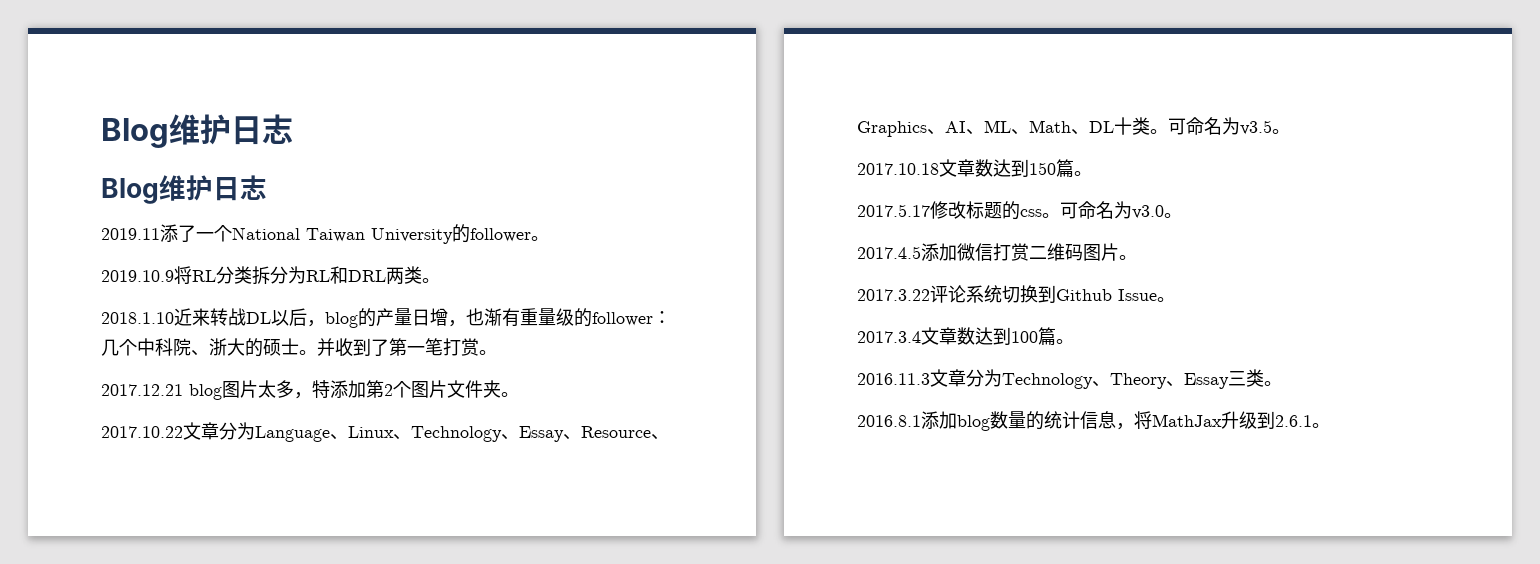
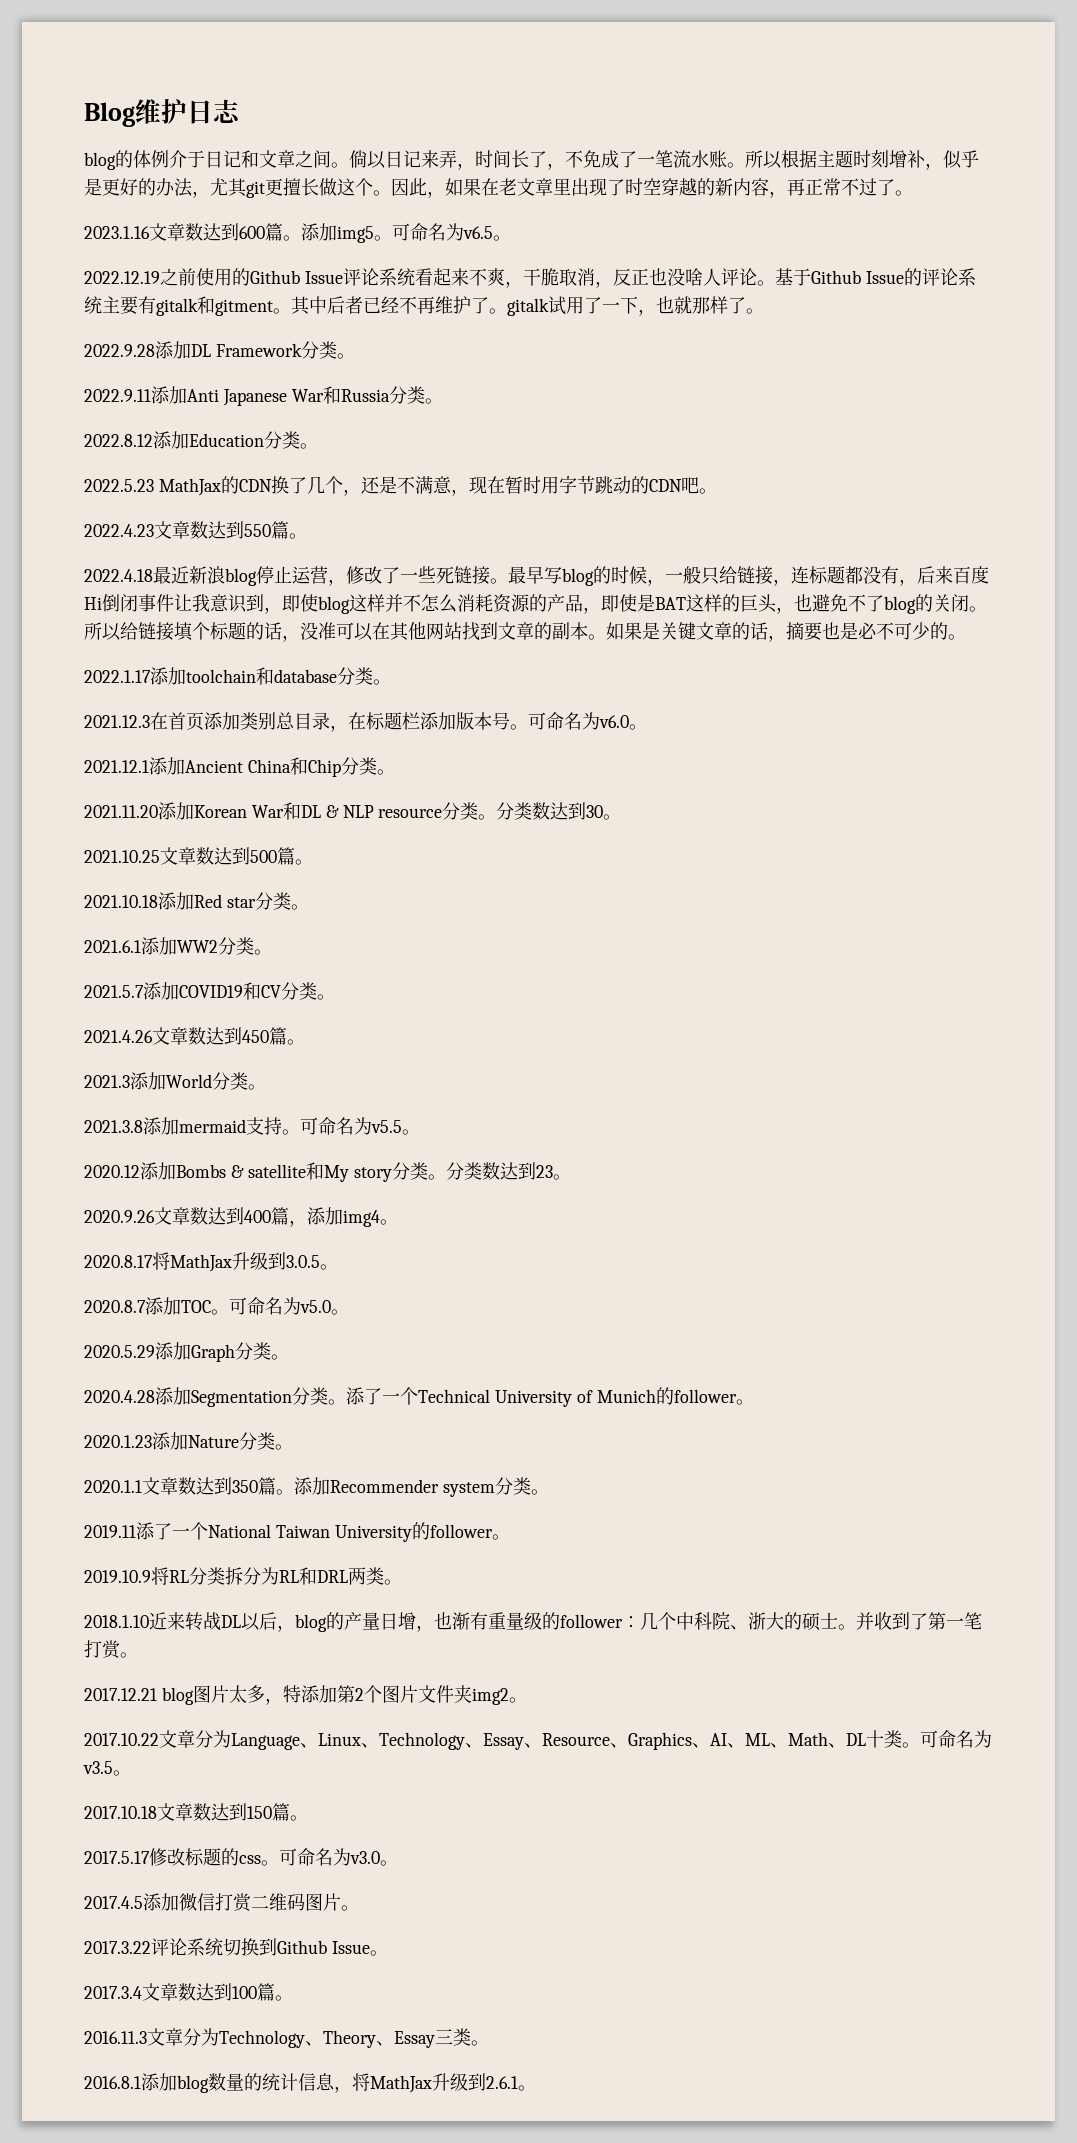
[101,114,293,148] [101,175,267,204] Blog维护日志 // Blog维护日志 -> [84,99,241,127] [84,149,979,170] [84,178,913,198] [84,223,511,243] [84,268,976,288] [84,296,764,316] [84,341,355,359] [84,386,443,406] [84,431,318,449] [84,475,717,496] [84,521,307,539] [84,566,989,586] [84,594,987,614] [84,622,966,642] [84,667,391,685] [84,712,647,732] [84,757,395,777] [84,802,622,820] [84,847,313,865] [84,892,309,910] [84,937,272,955] [84,982,335,1000] [84,1027,305,1045] [84,1072,266,1090] [84,1117,420,1135] [84,1162,571,1182] [84,1207,398,1227] [84,1252,338,1272] [84,1297,349,1315] [84,1342,289,1362] [84,1387,754,1407] [84,1432,293,1450] [84,1477,549,1497] Blog维护日志 // blog的体例介于日记和文章之间。倘以日记来弄，时间长了，不免成了一笔流水账。所以根据主题时刻增补，似乎是更好的办法，尤其git更擅长做这个。因此，如果在老文章里出现了时空穿越的新内容，再正常不过了。 // 2023.1.16文章数达到600篇。添加img5。可命名为v6.5。 // 2022.12.19之前使用的Github Issue评论系统看起来不爽，干脆取消，反正也没啥人评论。基于Github Issue的评论系统主要有gitalk和gitment。其中后者已经不再维护了。gitalk试用了一下，也就那样了。 // 2022.9.28添加DL Framework分类。 // 2022.9.11添加Anti Japanese War和Russia分类。 // 2022.8.12添加Education分类。 // 2022.5.23 MathJax的CDN换了几个，还是不满意，现在暂时用字节跳动的CDN吧。 // 2022.4.23文章数达到550篇。 // 2022.4.18最近新浪blog停止运营，修改了一些死链接。最早写blog的时候，一般只给链接，连标题都没有，后来百度Hi倒闭事件让我意识到，即使blog这样并不怎么消耗资源的产品，即使是BAT这样的巨头，也避免不了blog的关闭。所以给链接填个标题的话，没准可以在其他网站找到文章的副本。如果是关键文章的话，摘要也是必不可少的。 // 2022.1.17添加toolchain和database分类。 // 2021.12.3在首页添加类别总目录，在标题栏添加版本号。可命名为v6.0。 // 2021.12.1添加Ancient China和Chip分类。 // 2021.11.20添加Korean War和DL & NLP resource分类。分类数达到30。 // 2021.10.25文章数达到500篇。 // 2021.10.18添加Red star分类。 // 2021.6.1添加WW2分类。 // 2021.5.7添加COVID19和CV分类。 // 2021.4.26文章数达到450篇。 // 2021.3添加World分类。 // 2021.3.8添加mermaid支持。可命名为v5.5。 // 2020.12添加Bombs & satellite和My story分类。分类数达到23。 // 2020.9.26文章数达到400篇，添加img4。 // 2020.8.17将MathJax升级到3.0.5。 // 2020.8.7添加TOC。可命名为v5.0。 // 2020.5.29添加Graph分类。 // 2020.4.28添加Segmentation分类。添了一个Technical University of Munich的follower。 // 2020.1.23添加Nature分类。 // 2020.1.1文章数达到350篇。添加Recommender system分类。
(501, 389) none -> [471,1688,509,1705] img2

